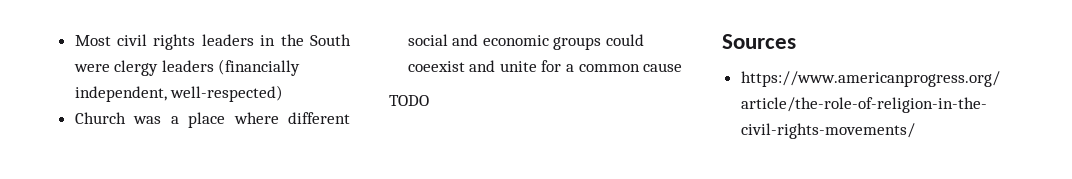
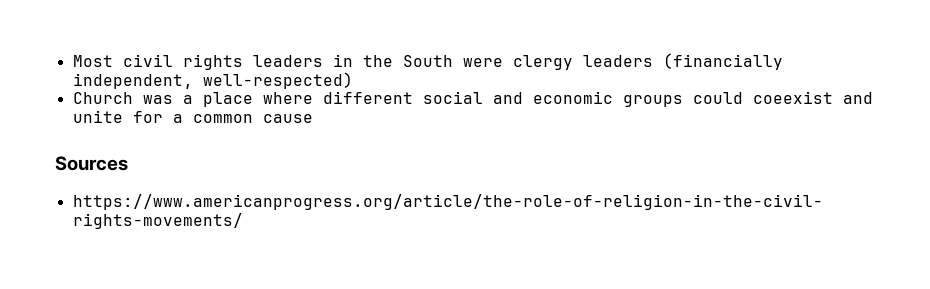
[389,95,429,106] // TODO -> (313, 118) none

